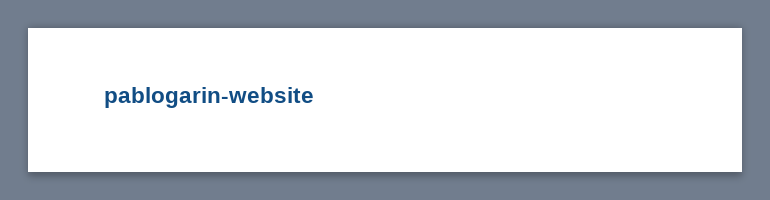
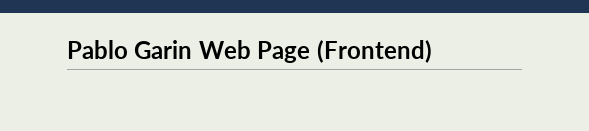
[104,87,314,108] pablogarin-website -> [67,40,432,63] Pablo Garin Web Page (Frontend)

